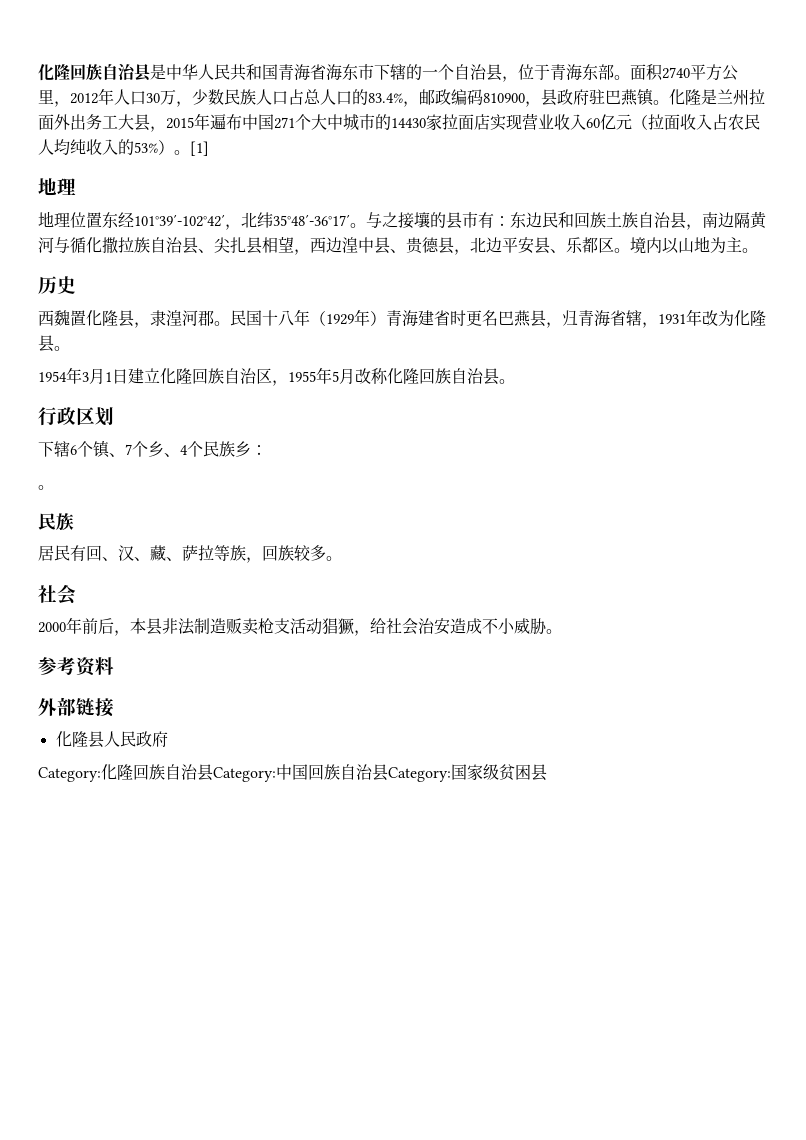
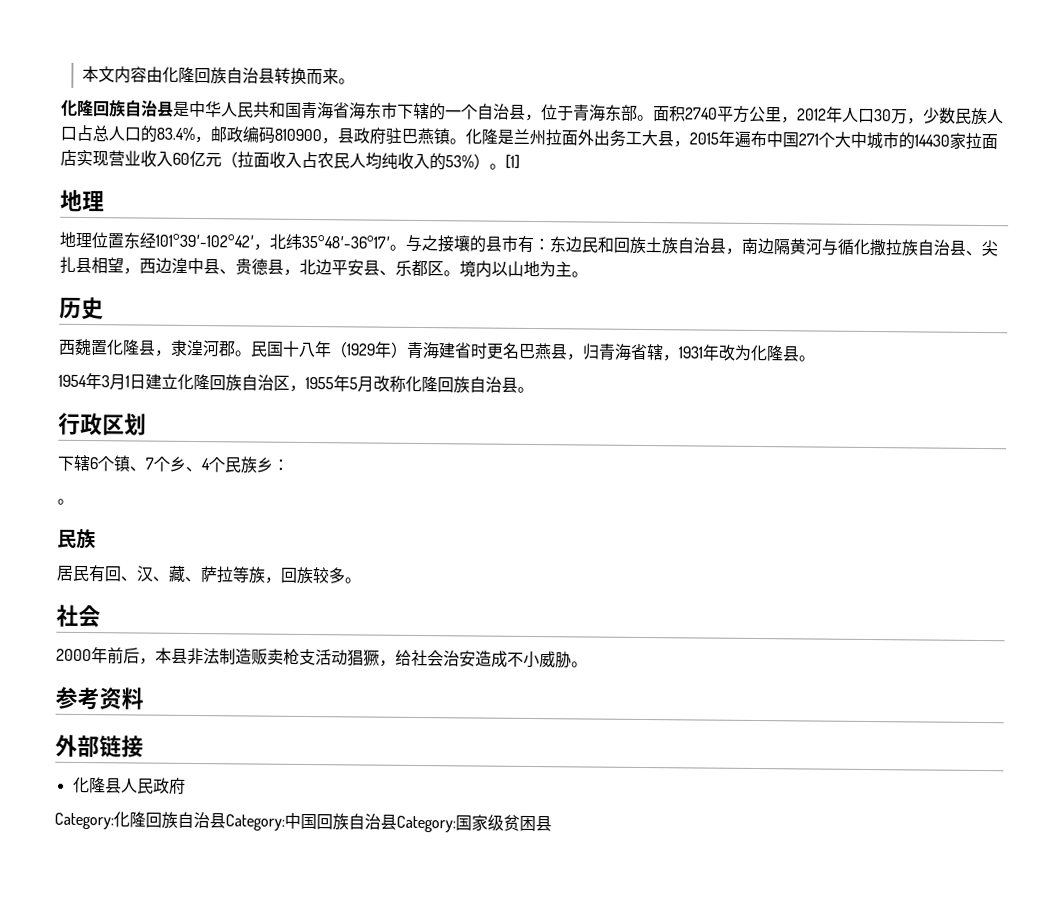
(38, 72) none -> [81,65,355,86] 本文内容由化隆回族自治县转换而来。 //

